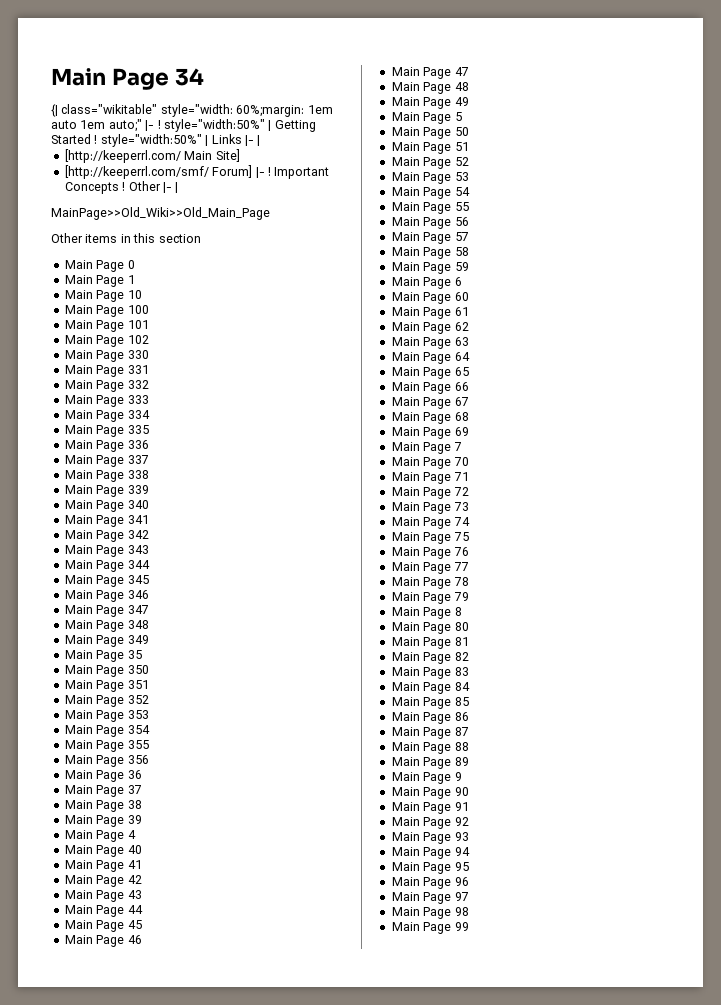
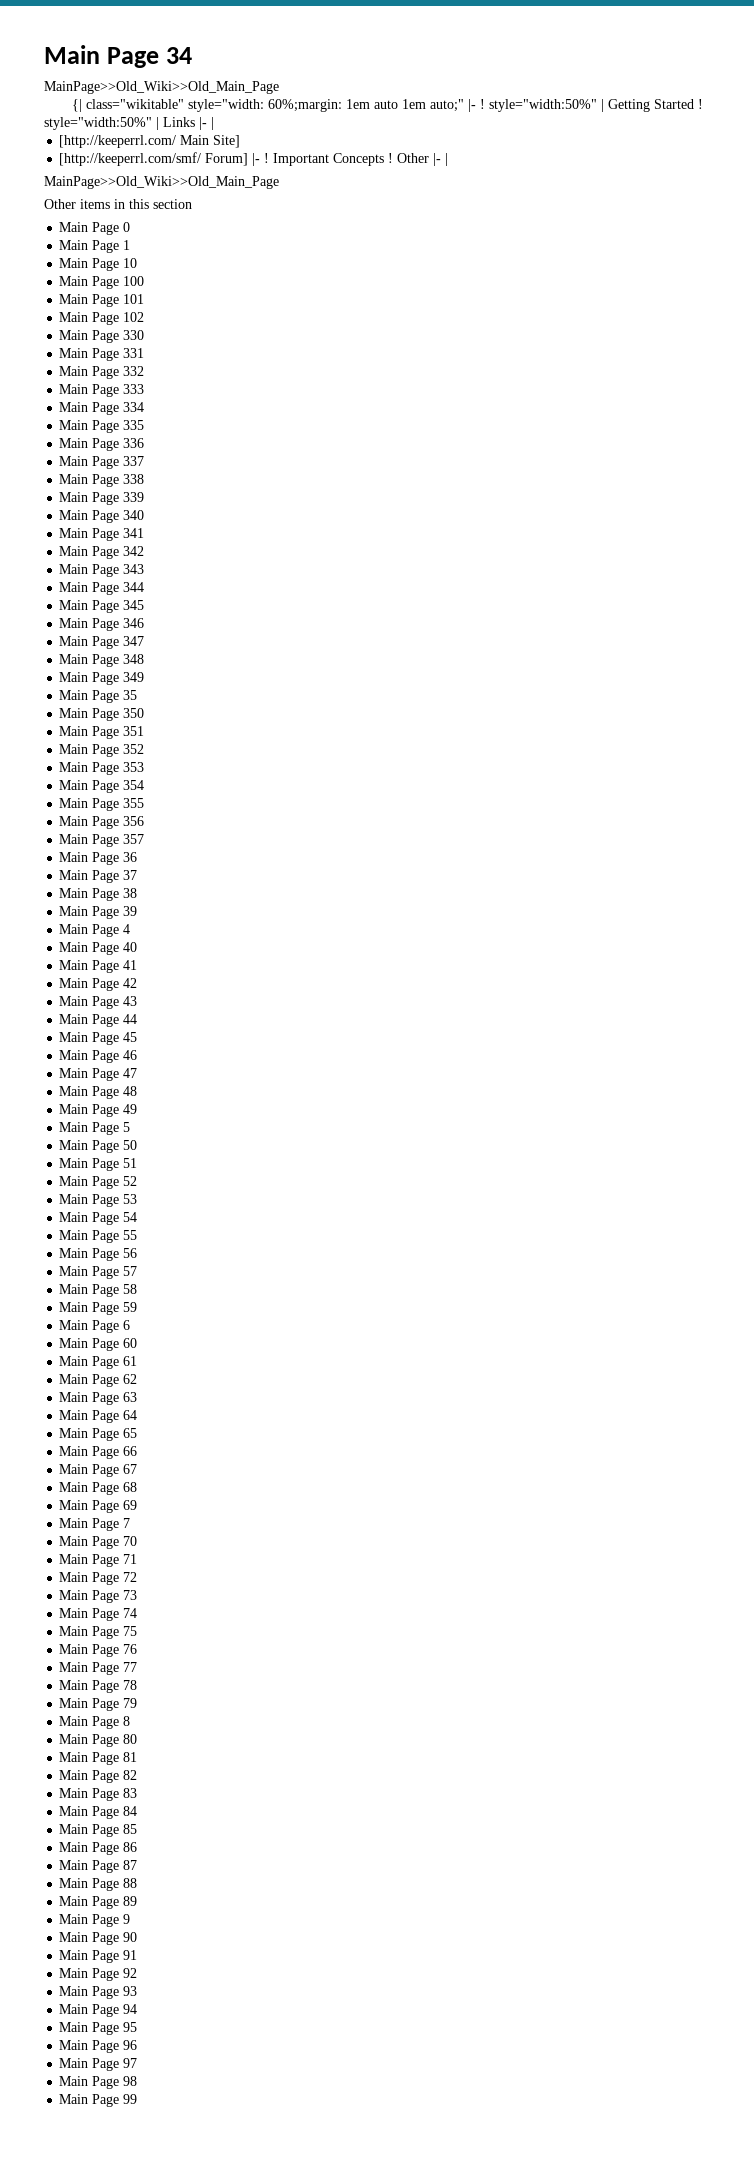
(204, 77) none -> [44,81,279,94] // MainPage>>Old_Wiki>>Old_Main_Page
(149, 759) none -> [59,834,145,847] // Main Page 357

